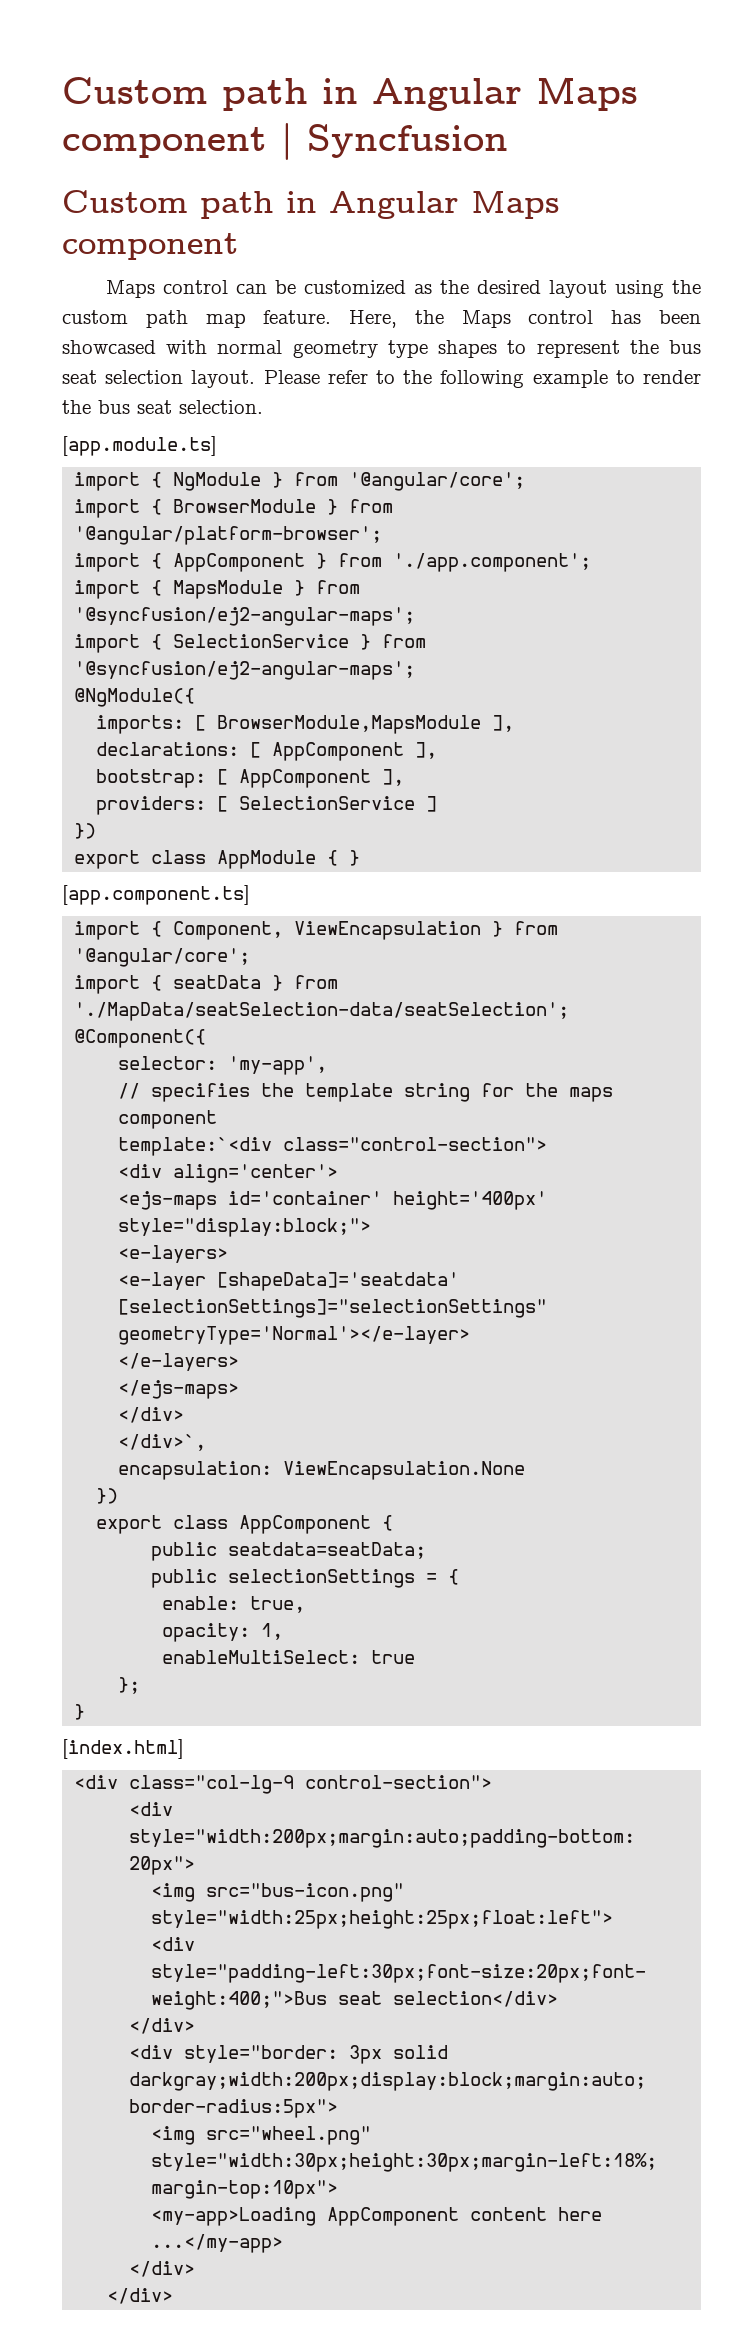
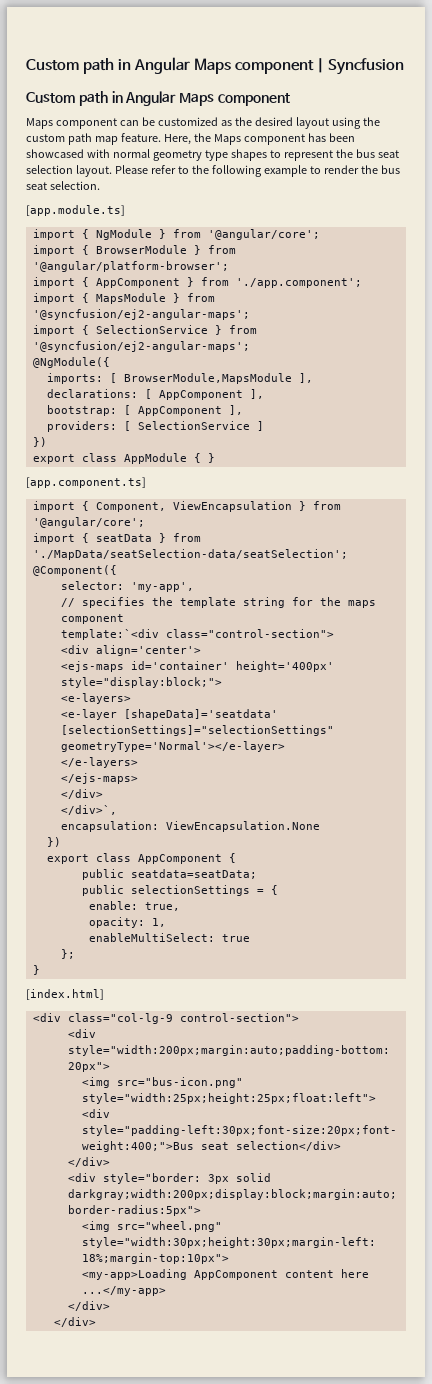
[163,280,229,294] control -> [55,118,117,129] component
[528,310,594,324] control -> [243,134,305,145] component

